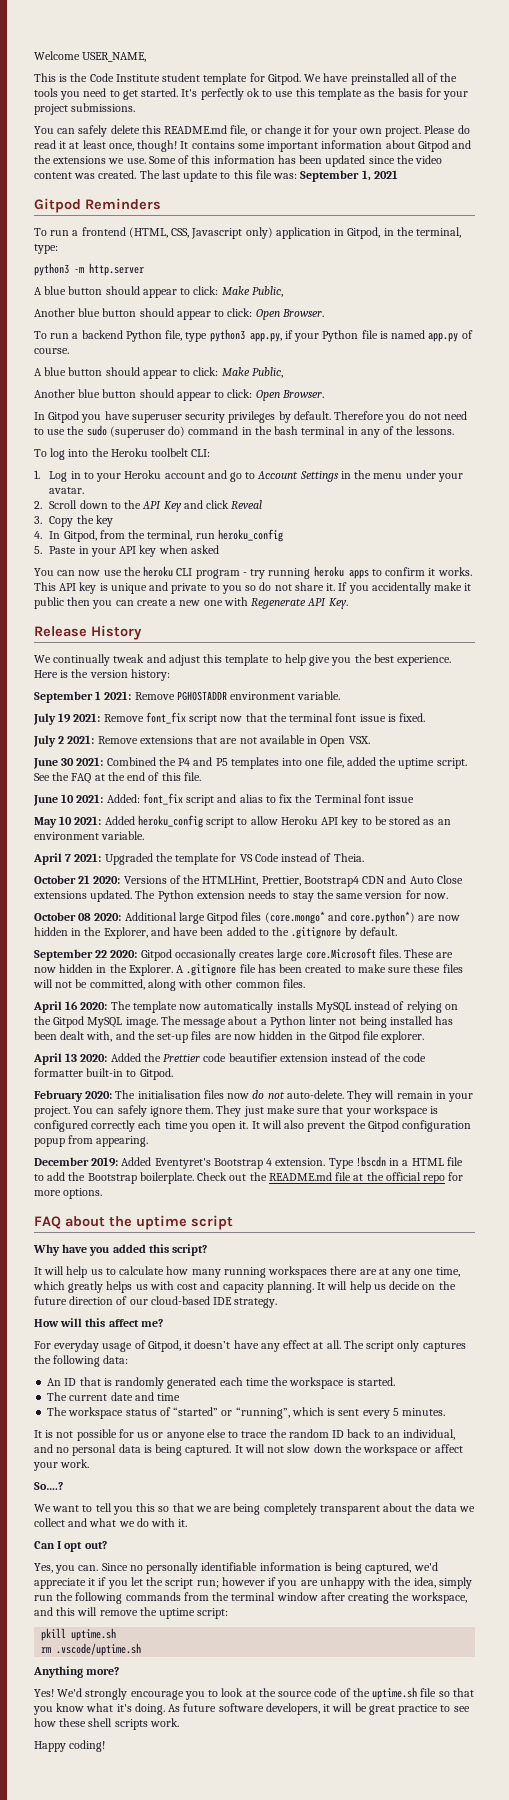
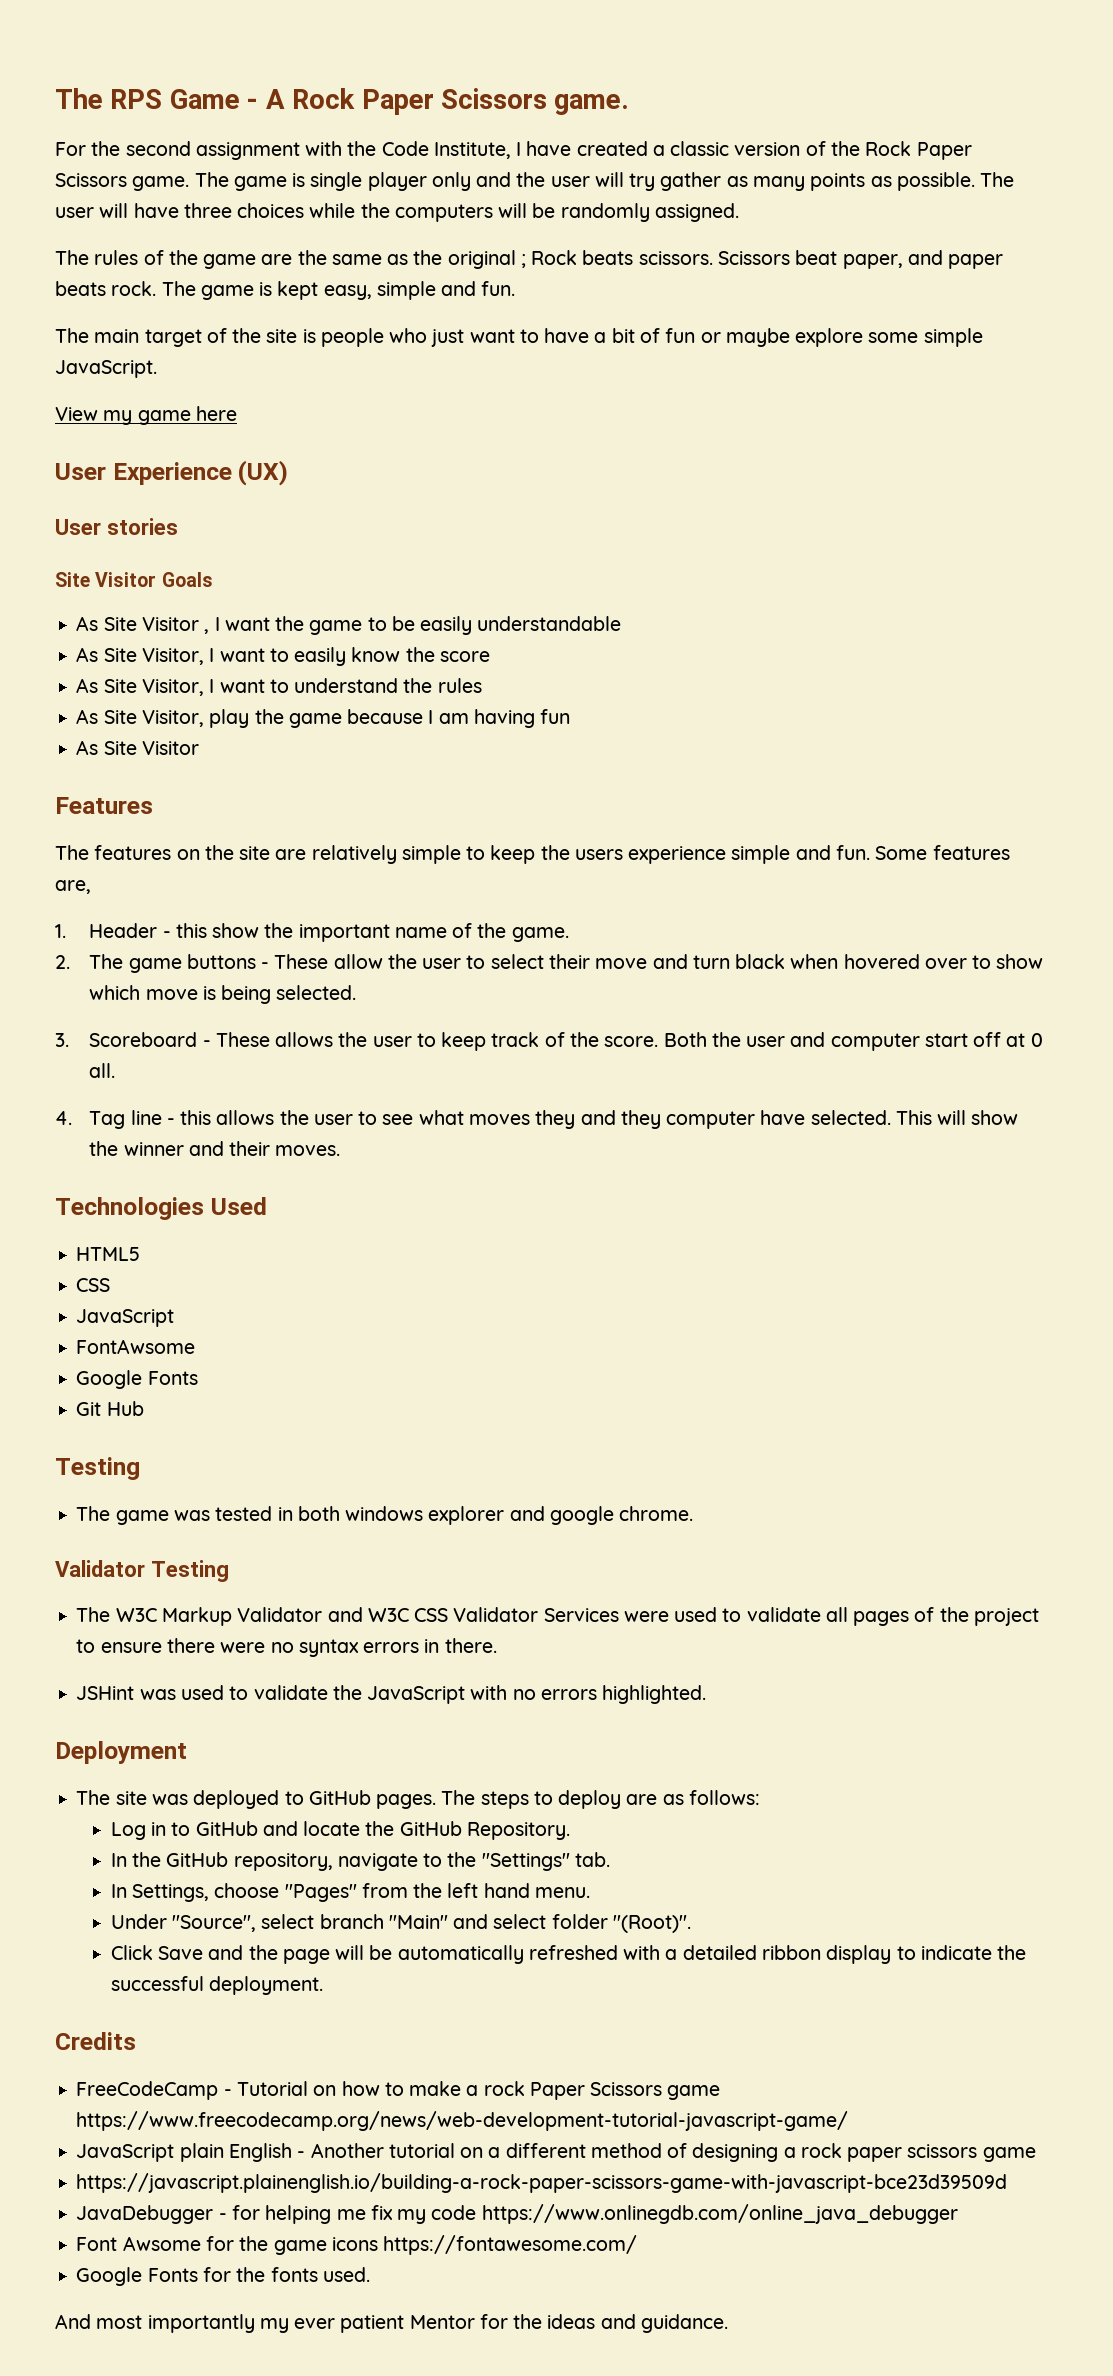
[34,51,147,62] [34,73,458,85] [34,88,469,100] [34,103,136,115] [34,125,470,137] [34,140,472,152] [34,155,443,167] [34,170,398,182] [34,198,161,213] [34,227,462,239] [34,244,58,254] [34,263,144,276] [34,286,283,298] [34,308,324,320] [34,329,473,342] [34,348,69,354] [34,367,283,379] [34,389,324,401] [34,411,468,423] [34,425,454,438] [34,448,211,460] [34,470,463,482] [49,487,85,494] [34,500,263,512] [34,515,113,527] [34,529,283,542] [34,545,219,557] [34,566,472,579] [34,582,472,594] [34,597,348,609] [34,625,142,640] [34,654,452,666] [34,669,170,681] [34,691,341,703] [33,712,426,725] [33,735,370,747] [33,757,467,769] [34,772,201,784] [33,793,415,806] [34,815,451,828] [34,831,145,840] [33,853,364,865] [34,875,463,887] [34,890,448,902] [34,911,460,924] [34,927,397,939] [34,948,454,961] [34,964,463,976] [33,979,305,991] [33,1001,458,1013] [34,1016,454,1028] [34,1031,425,1043] [33,1053,426,1065] [34,1068,173,1080] [34,1090,474,1102] [34,1105,439,1117] [34,1120,472,1132] [34,1135,149,1147] [34,1156,463,1169] [34,1172,464,1184] [34,1188,103,1199] [34,1215,233,1230] [33,1244,208,1256] [34,1266,460,1278] [33,1281,456,1293] [34,1296,278,1308] [34,1318,163,1327] [34,1340,466,1352] [34,1355,129,1367] [47,1377,395,1389] [47,1392,181,1401] [47,1407,446,1419] [34,1429,456,1441] [34,1444,463,1456] [33,1459,90,1471] [34,1482,63,1490] [34,1503,475,1515] [34,1518,188,1527] [34,1541,107,1552] [34,1562,438,1574] [34,1577,472,1589] [34,1592,467,1604] [34,1607,229,1619] [41,1628,117,1641] [41,1643,142,1656] [33,1666,120,1678] [34,1687,474,1700] [33,1703,470,1715] [34,1718,179,1730] [34,1740,106,1752] Welcome USER_NAME, // This is the Code Institute student template for Gitpod. We have preinstalled all of the tools you need to get started. It's perfectly ok to use this template as the basis for your project submissions. // You can safely delete this README.md file, or change it for your own project. Please do read it at least once, though! It contains some important information about Gitpod and the extensions we use. Some of this information has been updated since the video content was created. The last update to this file was: September 1, 2021 // Gitpod Reminders // To run a frontend (HTML, CSS, Javascript only) application in Gitpod, in the terminal, type: // python3 -m http.server // A blue button should appear to click: Make Public, // Another blue button should appear to click: Open Browser. // To run a backend Python file, type python3 app.py, if your Python file is named app.py of course. // A blue button should appear to click: Make Public, // Another blue button should appear to click: Open Browser. // In Gitpod you have superuser security privileges by default. Therefore you do not need to use the sudo (superuser do) command in the bash terminal in any of the lessons. // To log into the Heroku toolbelt CLI: // 1. Log in to your Heroku account and go to Account Settings in the menu under your avatar. // 2. Scroll down to the API Key and click Reveal // 3. Copy the key // 4. In Gitpod, from the terminal, run heroku_config // 5. Paste in your API key when asked // You can now use the heroku CLI program - try running heroku apps to confirm it works. This API key is unique and private to you so do not share it. If you accidentally make it public then you can create a new one with Regenerate API Key. // Release History // We continually tweak and adjust this template to help give you the best experience. Here is the version history: // September 1 2021: Remove PGHOSTADDR environment variable. // July 19 2021: Remove font_fix script now that the terminal font issue is fixed. // July 2 2021: Remove extensions that are not available in Open VSX. // June 30 2021: Combined the P4 and P5 templates into one file, added the uptime script. See the FAQ at the end of this file. // June 10 2021: Added: font_fix script and alias to fix the Terminal font issue // May 10 2021: Added heroku_config script to allow Heroku API key to be stored as an environment variable. // April 7 2021: Upgraded the template for VS Code instead of Theia. // October 21 2020: Versions of the HTMLHint, Prettier, Bootstrap4 CDN and Auto Close extensions updated. The Python extension needs to stay the same version for now. // October 08 2020: Additional large Gitpod files (core.mongo* and core.python*) are now hidden in the Explorer, and have been added to the .gitignore by default. // September 22 2020: Gitpod occasionally creates large core.Microsoft files. These are now hidden in the Explorer. A .gitignore file has been created to make sure these files will not be committed, along with other common files. // April 16 2020: The template now automatically installs MySQL instead of relying on the Gitpod MySQL image. The message about a Python linter not being installed has been dealt with, and the set-up files are now hidden in the Gitpod file explorer. // April 13 2020: Added the Prettier code beautifier extension instead of the code formatter built-in to Gitpod. // February 2020: The initialisation files now do not auto-delete. They will remain in your project. You can safely ignore them. They just make sure that your workspace is configured correctly each time you open it. It will also prevent the Gitpod configuration popup from appearing. // December 2019: Added Eventyret's Bootstrap 4 extension. Type !bscdn in a HTML file to add the Bootstrap boilerplate. Check out the README.md file at the official repo for more options. // FAQ about the uptime script // Why have you added this script? // It will help us to calculate how many running workspaces there are at any one time, which greatly helps us with cost and capacity planning. It will help us decide on the future direction of our cloud-based IDE strategy. // How will this affect me? // For everyday usage of Gitpod, it doesn’t have any effect at all. The script only captures the following data: // An ID that is randomly generated each time the workspace is started. // The current date and time // The workspace status of “started” or “running”, which is sent every 5 minutes. // It is not possible for us or anyone else to trace the random ID back to an individual, and no personal data is being captured. It will not slow down the workspace or affect your work. // So….? // We want to tell you this so that we are being completely transparent about the data we collect and what we do with it. // Can I opt out? // Yes, you can. Since no personally identifiable information is being captured, we'd appreciate it if you let the script run; however if you are unhappy with the idea, simply run the following commands from the terminal window after creating the workspace, and this will remove the uptime script: // pkill uptime.sh // rm .vscode/uptime.sh // Anything more? // Yes! We'd strongly encourage you to look at the source code of the uptime.sh file so that you know what it's doing. As future software developers, it will be great practice to see how these shell scripts work. // Happy coding! -> [55,88,630,115] [55,141,972,160] [55,172,1015,191] [55,203,739,222] [55,250,1004,269] [55,281,516,300] [55,328,983,347] [55,360,157,378] [55,406,237,425] [55,460,289,486] [55,518,178,535] [55,572,213,587] [76,616,622,635] [76,647,490,666] [76,678,482,696] [76,709,571,728] [76,740,199,755] [55,797,153,814] [55,845,1010,864] [55,880,91,894] [55,923,569,942] [55,954,1044,973] [89,985,357,1004] [55,1032,1043,1051] [89,1063,116,1078] [55,1110,1019,1129] [89,1141,341,1156] [55,1197,267,1220] [76,1247,141,1261] [76,1278,111,1292] [76,1309,175,1327] [76,1339,196,1354] [76,1370,198,1389] [76,1401,144,1416] [55,1457,140,1480] [76,1506,694,1525] [55,1560,229,1582] [76,1607,1039,1626] [76,1638,497,1657] [76,1685,707,1704] [55,1741,187,1764] [76,1790,760,1809] [110,1821,570,1840] [110,1852,610,1871] [110,1883,590,1902] [110,1914,691,1933] [110,1945,1027,1964] [110,1976,324,1995] [55,2032,136,2050] [76,2081,721,2100] [76,2111,849,2131] [76,2143,1036,2162] [76,2173,1008,2193] [76,2204,958,2224] [76,2235,638,2255] [76,2267,370,2286] [55,2314,728,2333] The RPS Game - A Rock Paper Scissors game. // For the second assignment with the Code Institute, I have created a classic version of the Rock Paper Scissors game. The game is single player only and the user will try gather as many points as possible. The user will have three choices while the computers will be randomly assigned. // The rules of the game are the same as the original ; Rock beats scissors. Scissors beat paper, and paper beats rock. The game is kept easy, simple and fun. // The main target of the site is people who just want to have a bit of fun or maybe explore some simple JavaScript. // View my game here // User Experience (UX) // User stories // Site Visitor Goals // As Site Visitor , I want the game to be easily understandable // As Site Visitor, I want to easily know the score // As Site Visitor, I want to understand the rules // As Site Visitor, play the game because I am having fun // As Site Visitor // Features // The features on the site are relatively simple to keep the users experience simple and fun. Some features are, // 1. Header - this show the important name of the game. // 2. The game buttons - These allow the user to select their move and turn black when hovered over to show which move is being selected. // 3. Scoreboard - These allows the user to keep track of the score. Both the user and computer start off at 0 all. // 4. Tag line - this allows the user to see what moves they and they computer have selected. This will show the winner and their moves. // Technologies Used // HTML5 // CSS // JavaScript // FontAwsome // Google Fonts // Git Hub // Testing // The game was tested in both windows explorer and google chrome. // Validator Testing // The W3C Markup Validator and W3C CSS Validator Services were used to validate all pages of the project to ensure there were no syntax errors in there. // JSHint was used to validate the JavaScript with no errors highlighted. // Deployment // The site was deployed to GitHub pages. The steps to deploy are as follows: // Log in to GitHub and locate the GitHub Repository. // In the GitHub repository, navigate to the "Settings" tab. // In Settings, choose "Pages" from the left hand menu. // Under "Source", select branch "Main" and select folder "(Root)". // Click Save and the page will be automatically refreshed with a detailed ribbon display to indicate the successful deployment. // Credits // FreeCodeCamp - Tutorial on how to make a rock Paper Scissors game https://www.freecodecamp.org/news/web-development-tutorial-javascript-game/ // JavaScript plain English - Another tutorial on a different method of designing a rock paper scissors game // https://javascript.plainenglish.io/building-a-rock-paper-scissors-game-with-javascript-bce23d39509d // JavaDebugger - for helping me fix my code https://www.onlinegdb.com/online_java_debugger // Font Awsome for the game icons https://fontawesome.com/ // Google Fonts for the fonts used. // And most importantly my ever patient Mentor for the ideas and guidance.

